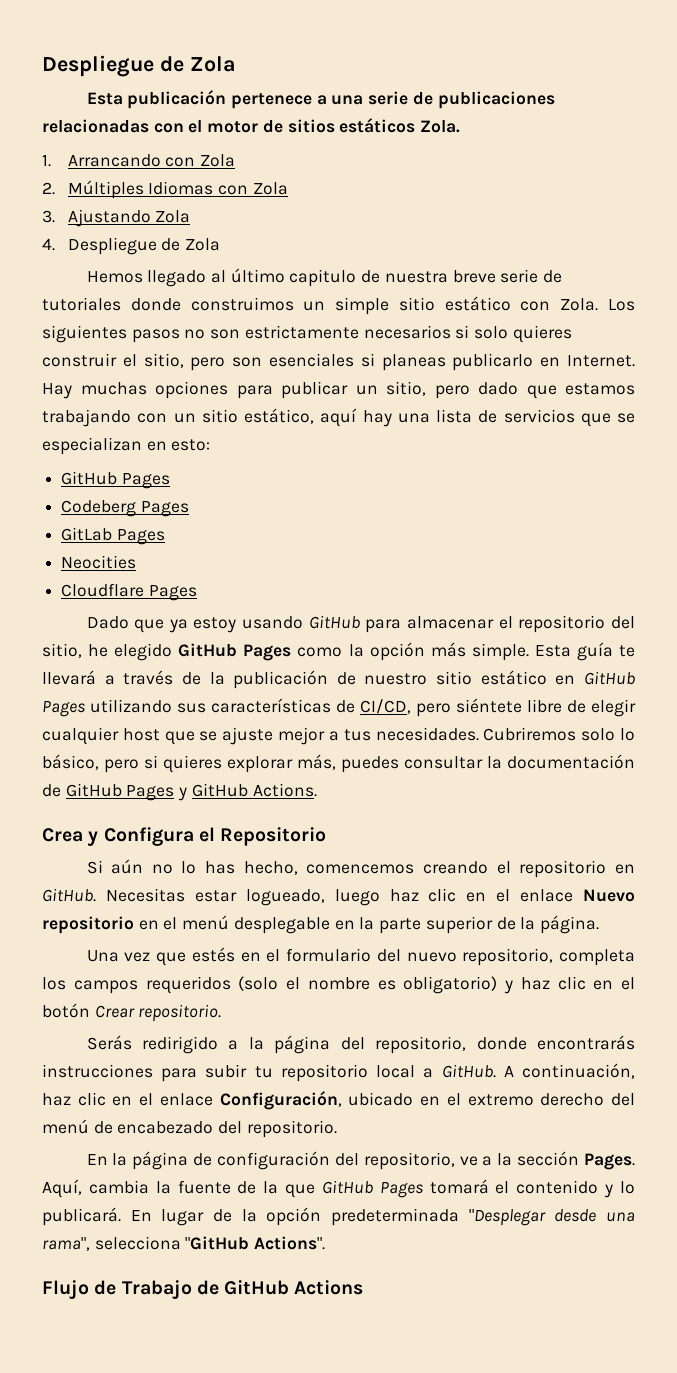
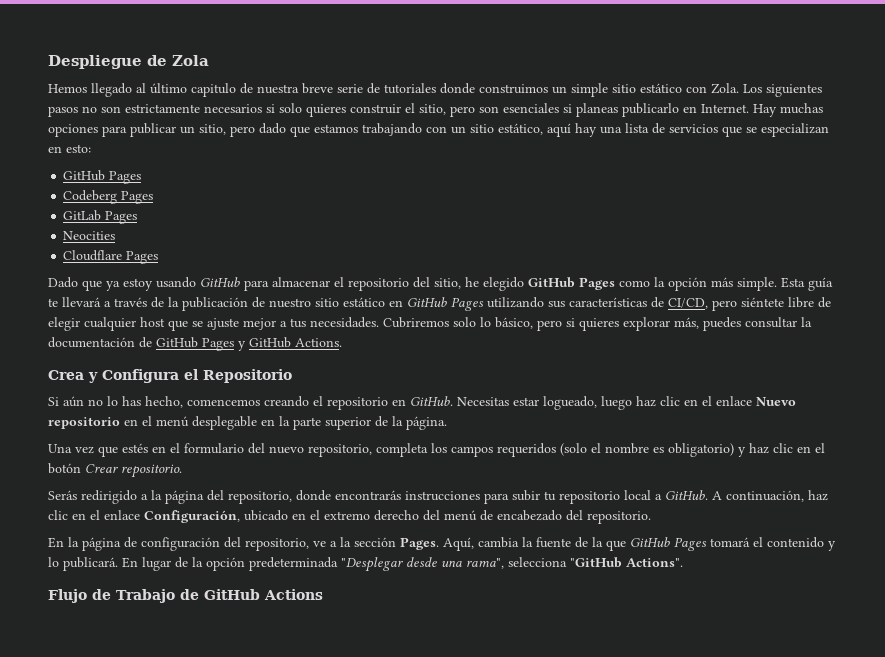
[42,55,236,77] [86,90,555,109] [42,118,461,133] [42,154,236,167] [42,180,288,199] [42,209,191,227] [42,237,221,255] Despliegue de Zola // Esta publicación pertenece a una serie de publicaciones relacionadas con el motor de sitios estáticos Zola. // 1. Arrancando con Zola // 2. Múltiples Idiomas con Zola // 3. Ajustando Zola // 4. Despliegue de Zola -> [48,55,209,69] Despliegue de Zola

